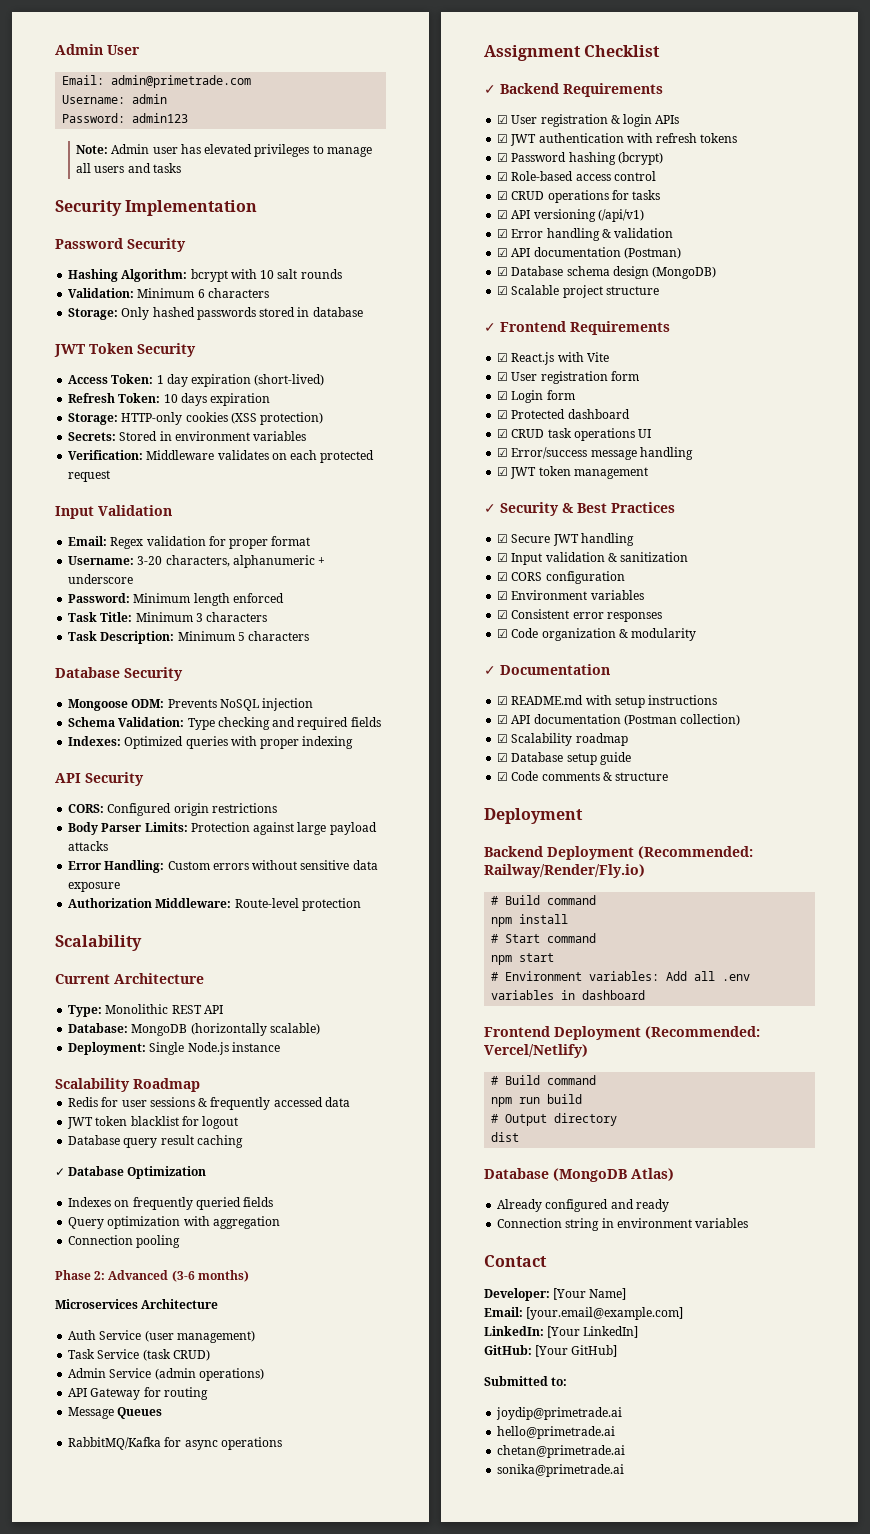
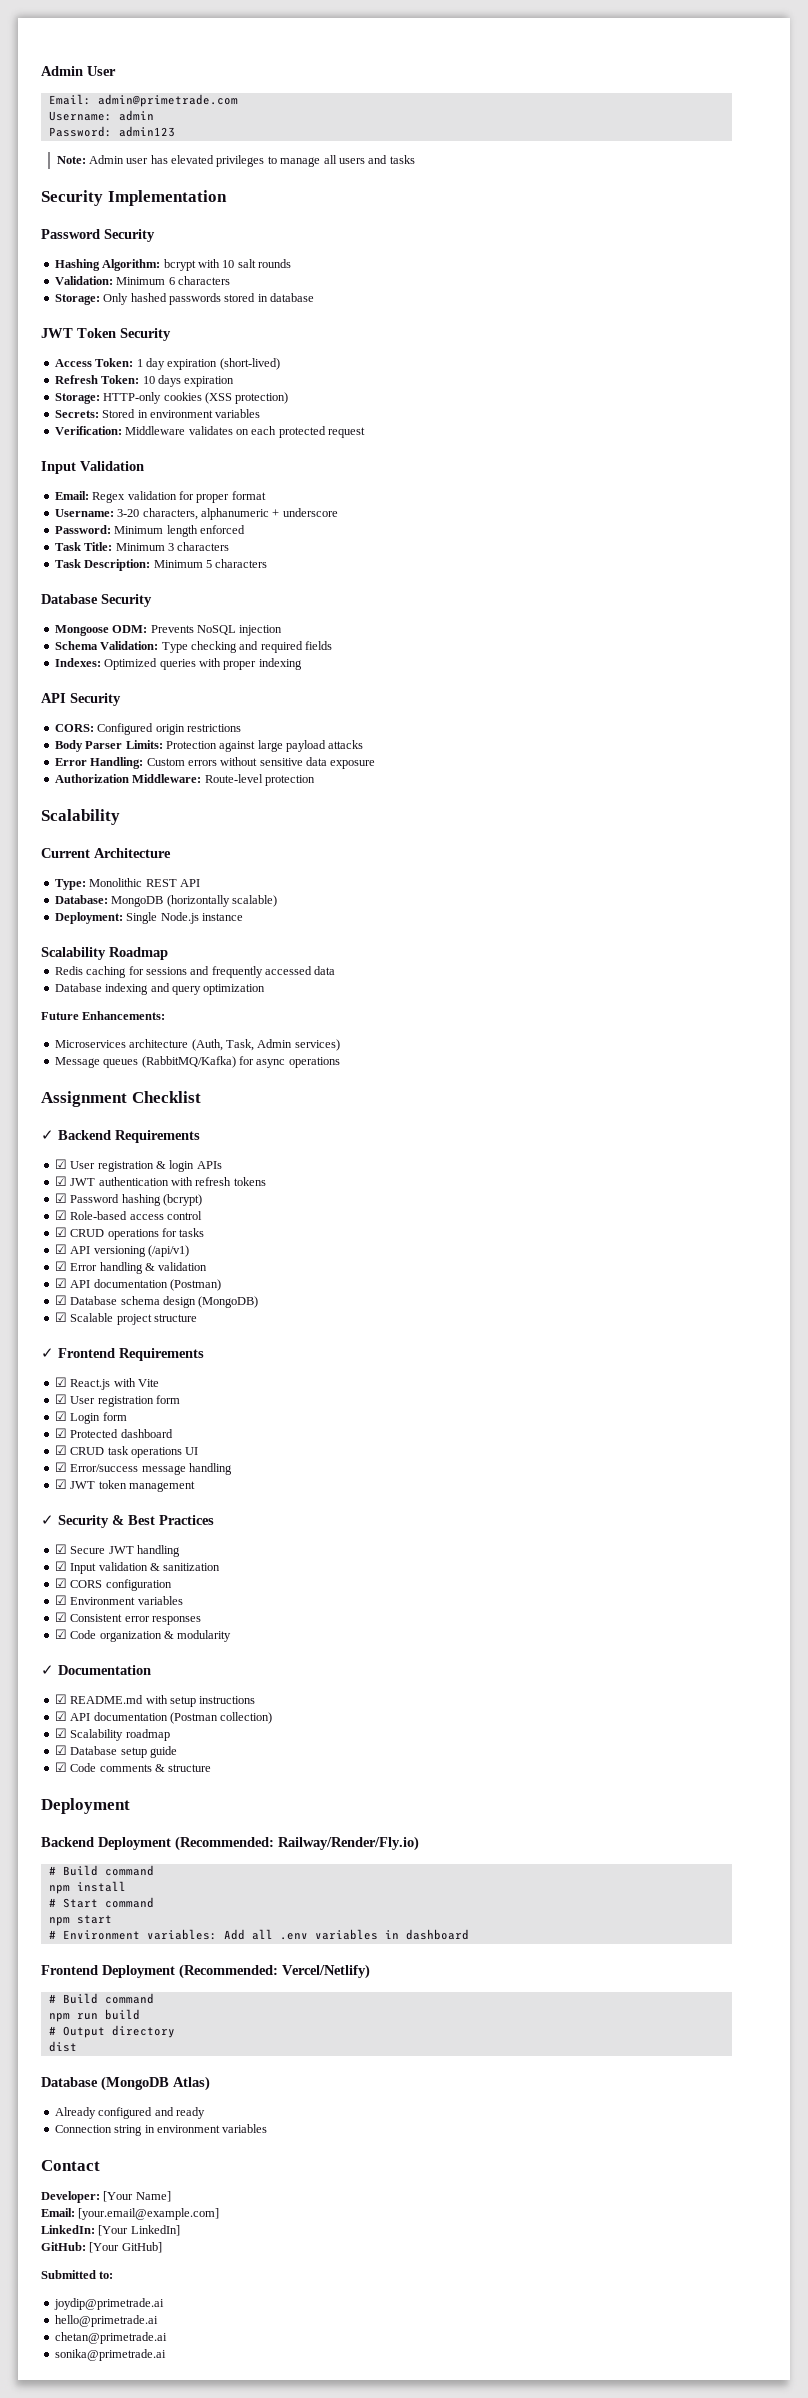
[101,1097,208,1107] for user sessions & -> [86,966,210,978] caching for sessions and
[67,1116,239,1129] [68,1135,243,1148] [55,1166,207,1179] [68,1197,274,1210] [68,1216,280,1229] [68,1235,181,1248] [55,1270,249,1282] [55,1299,219,1309] [68,1330,255,1343] [68,1349,210,1361] [68,1368,264,1381] [68,1387,208,1400] JWT token blacklist for logout // Database query result caching // ✓ Database Optimization // Indexes on frequently queried fields // Query optimization with aggregation // Connection pooling // Phase 2: Advanced (3-6 months) // Microservices Architecture // Auth Service (user management) // Task Service (task CRUD) // Admin Service (admin operations) // API Gateway for routing -> [54,983,266,995] [41,1011,166,1020] [54,1039,340,1051] Database indexing and query optimization // Future Enhancements: // Microservices architecture (Auth, Task, Admin services)
[117,1407,163,1419] [68,1437,162,1450] Queues // RabbitMQ/Kafka -> [103,1056,236,1068] queues (RabbitMQ/Kafka)

